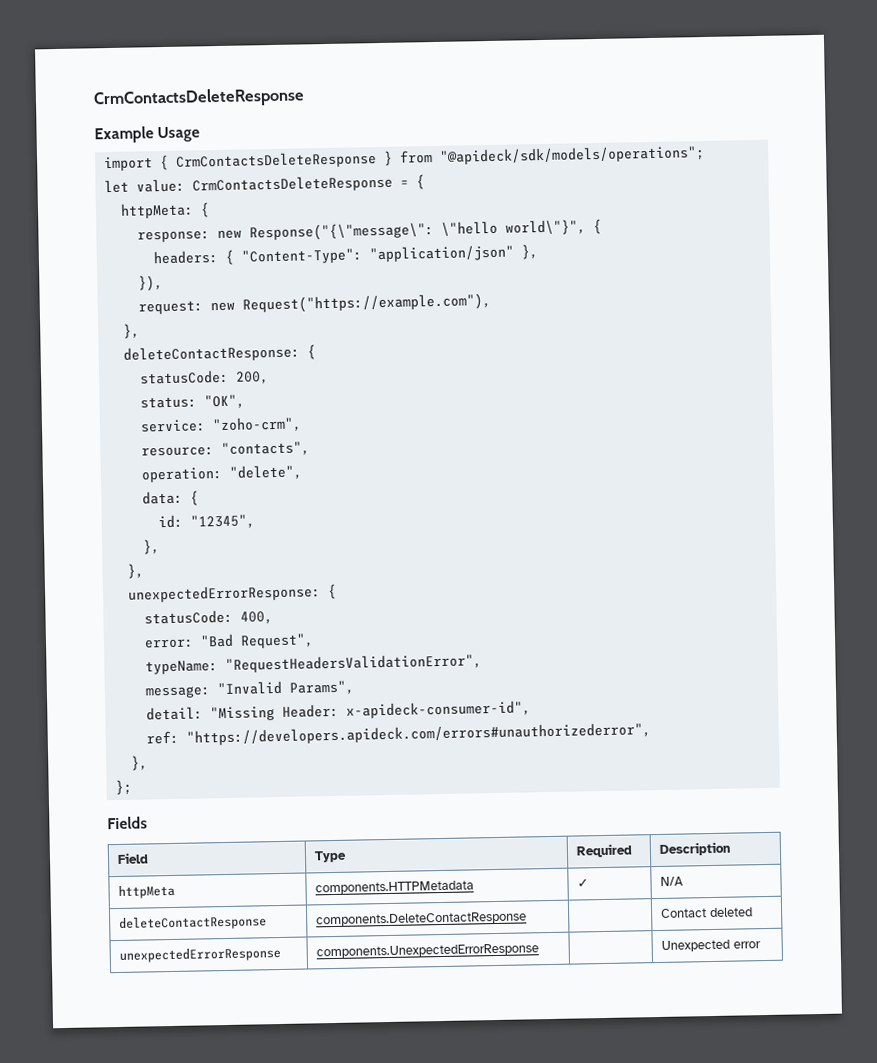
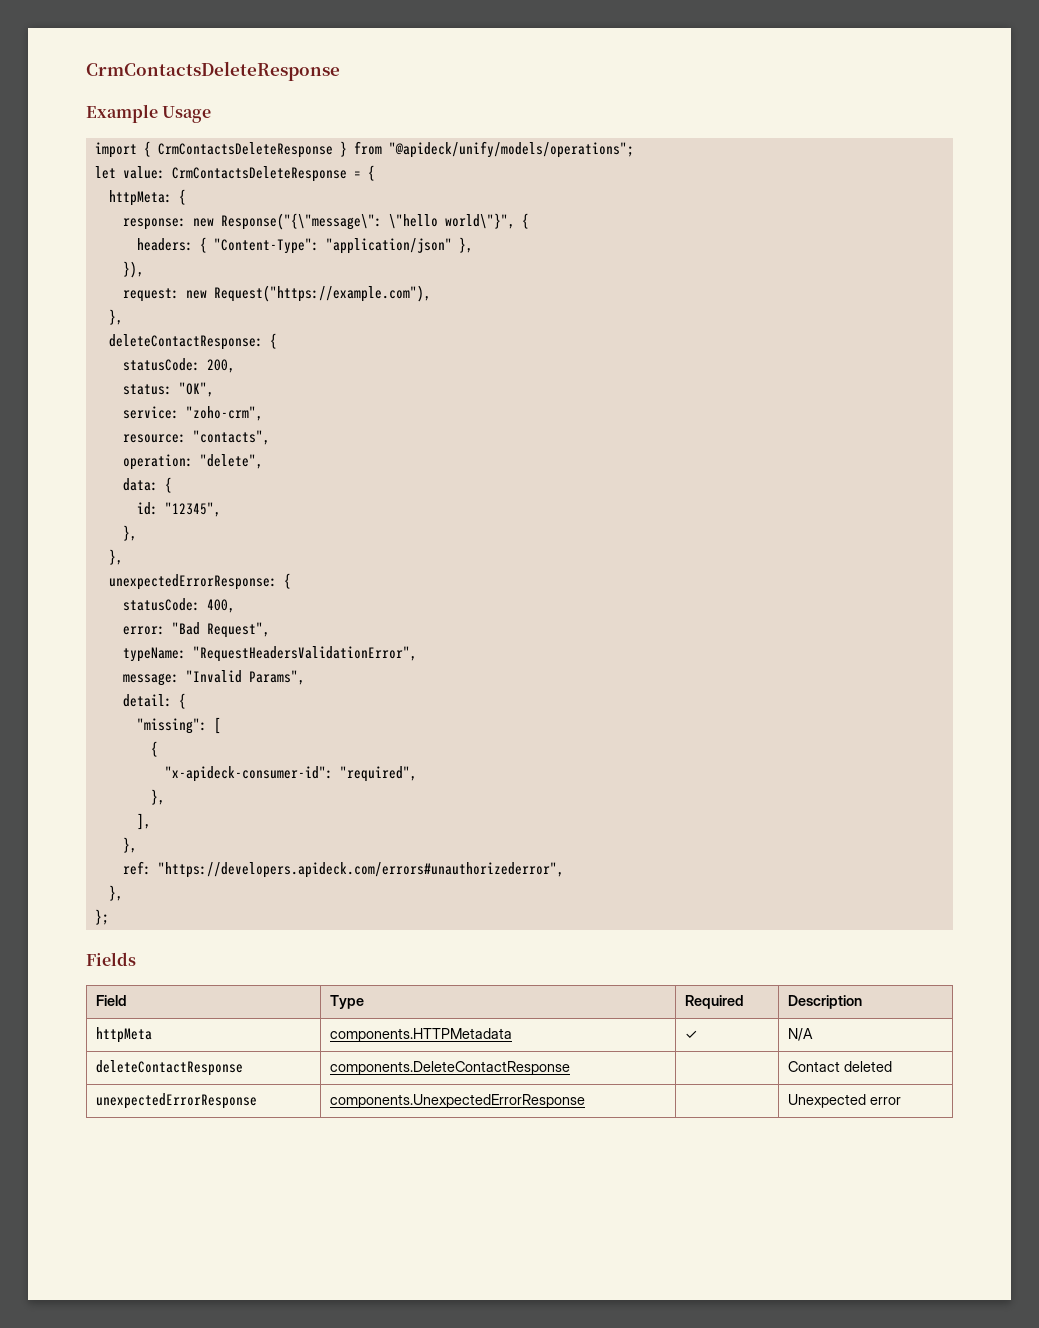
[438,145,705,165] "@apideck/sdk/models/operations"; -> [388,141,634,158] "@apideck/unify/models/operations";
[209,700,531,722] "Missing Header: x-apideck-consumer-id", -> [178,693,186,709] [136,717,221,734] [150,741,158,757] [164,766,417,782] [150,789,165,805] [136,813,151,830] [122,837,137,853] { // "missing": [ // { // "x-apideck-consumer-id": "required", // }, // ], // },

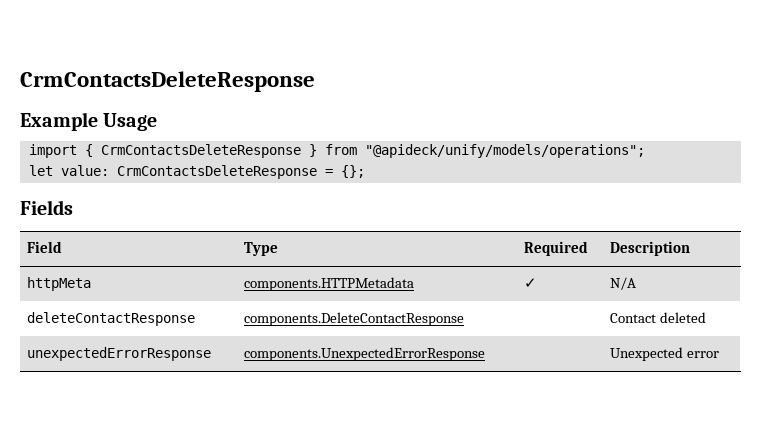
[367,165,375,181] [108,189,186,206] [122,213,529,230] [136,237,473,254] [122,261,144,278] [122,285,431,302] [108,309,123,325] [108,333,277,350] [122,358,235,373] [122,382,214,397] [122,406,263,421] [122,430,270,445] [122,454,263,470] [122,477,172,493] [136,502,221,517] [122,525,137,541] [108,549,123,565] [108,573,291,590] [122,598,235,613] [122,622,270,638] [122,646,417,662] [122,670,305,686] [122,693,186,709] [136,717,221,734] [150,741,158,757] [164,766,417,782] [150,789,165,805] [136,813,151,830] [122,837,137,853] [122,861,564,878] [108,885,123,901] [94,909,109,925] { // httpMeta: { // response: new Response("{\"message\": \"hello world\"}", { // headers: { "Content-Type": "application/json" }, // }), // request: new Request("https://example.com"), // }, // deleteContactResponse: { // statusCode: 200, // status: "OK", // service: "zoho-crm", // resource: "contacts", // operation: "delete", // data: { // id: "12345", // }, // }, // unexpectedErrorResponse: { // statusCode: 400, // error: "Bad Request", // typeName: "RequestHeadersValidationError", // message: "Invalid Params", // detail: { // "missing": [ // { // "x-apideck-consumer-id": "required", // }, // ], // }, // ref: "https://developers.apideck.com/errors#unauthorizederror", // }, // }; -> [340,165,365,178] {};

